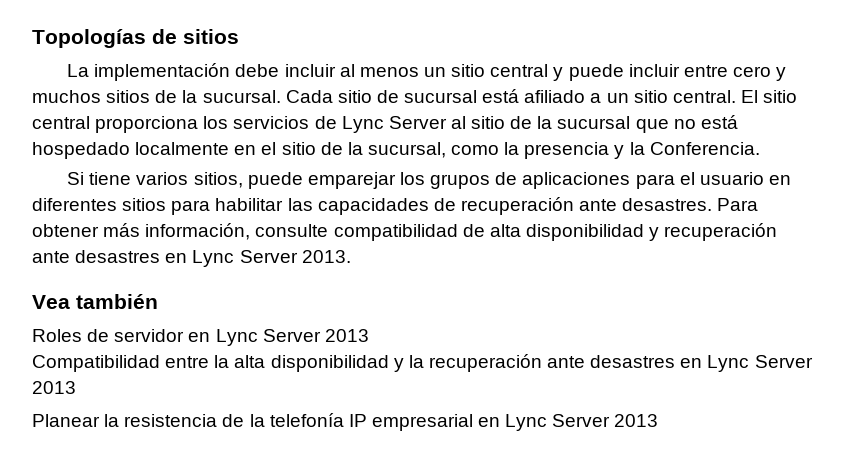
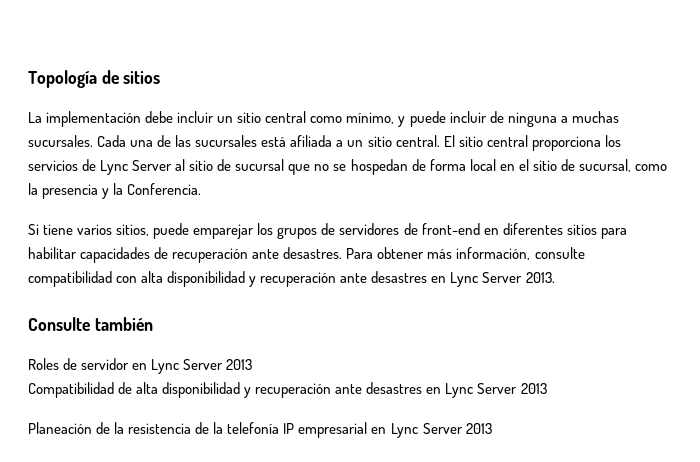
[32,29,146,48] Topologías -> [28,70,97,88] Topología
[339,64,419,77] al menos -> (215, 117) none
(549, 70) none -> [310,112,395,124] como mínimo,
[683,65,787,81] [32,89,586,103] entre cero y muchos sitios de la sucursal. Cada sitio de sucursal está afiliado -> [489,111,619,127] [28,135,333,147] de ninguna a muchas sucursales. Cada una de las sucursales está afiliada
[537,116,553,129] la -> (232, 165) none
[700,115,738,129] [32,142,230,159] está hospedado localmente -> [333,159,496,175] se hospedan de forma local
[347,142,363,155] la -> (575, 165) none
[522,172,764,189] aplicaciones para el usuario -> [339,223,480,235] servidores de front-end
[287,198,313,211] las -> (77, 253) none
[462,224,485,237] de -> [116,276,138,283] con
[32,295,70,309] Vea -> [28,317,90,331] Consulte
[165,355,424,372] entre la alta disponibilidad y la -> [118,382,252,398] de alta disponibilidad y
[32,414,100,427] Planear -> [28,422,111,434] Planeación de

